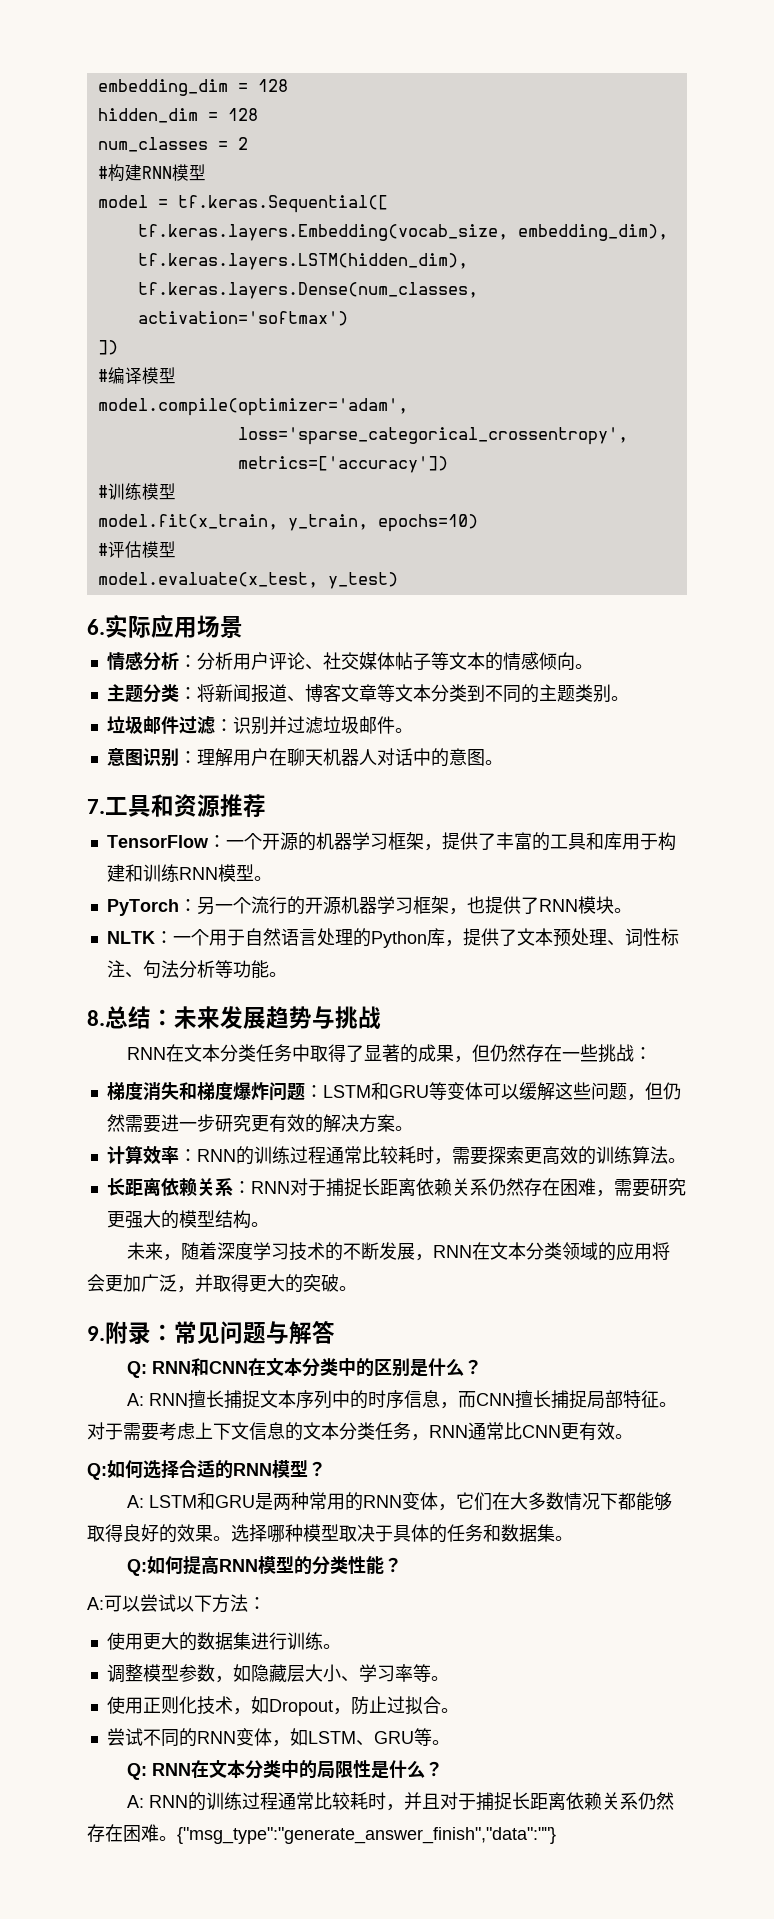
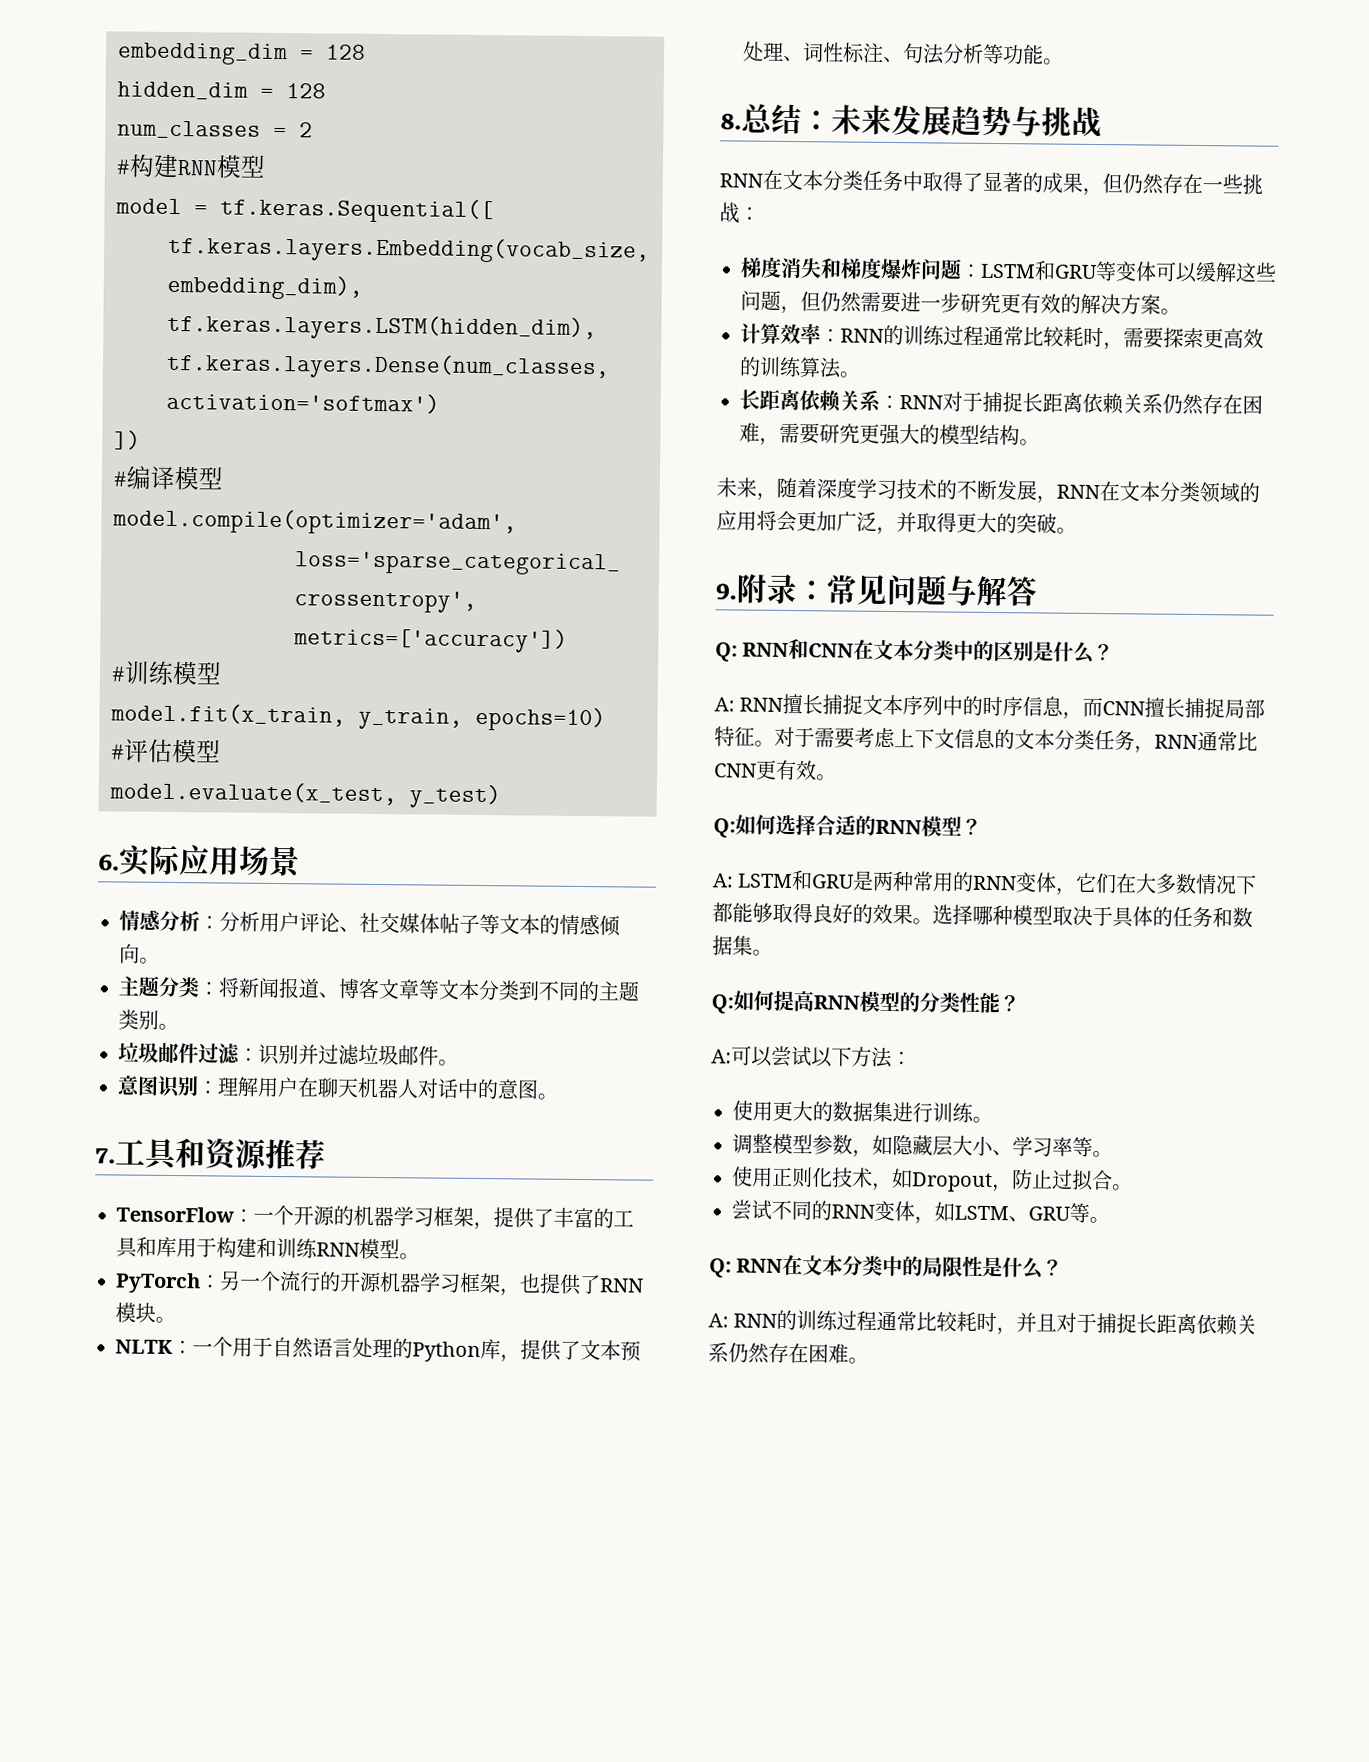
[177,1827,556,1844] {"msg_type":"generate_answer_finish","data":""} -> (869, 1360) none

